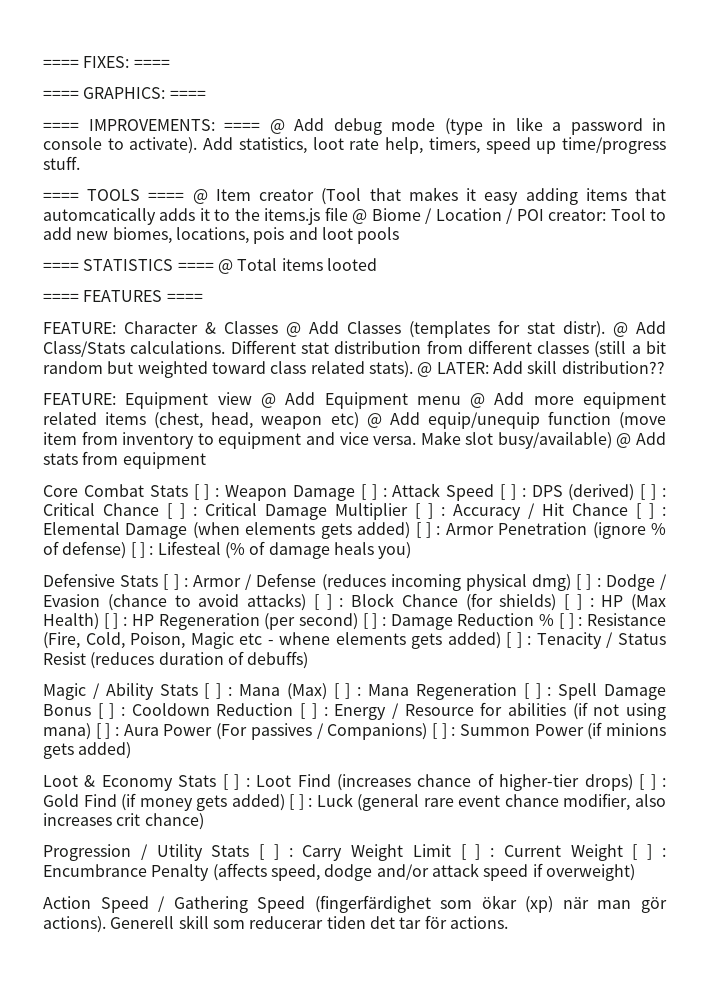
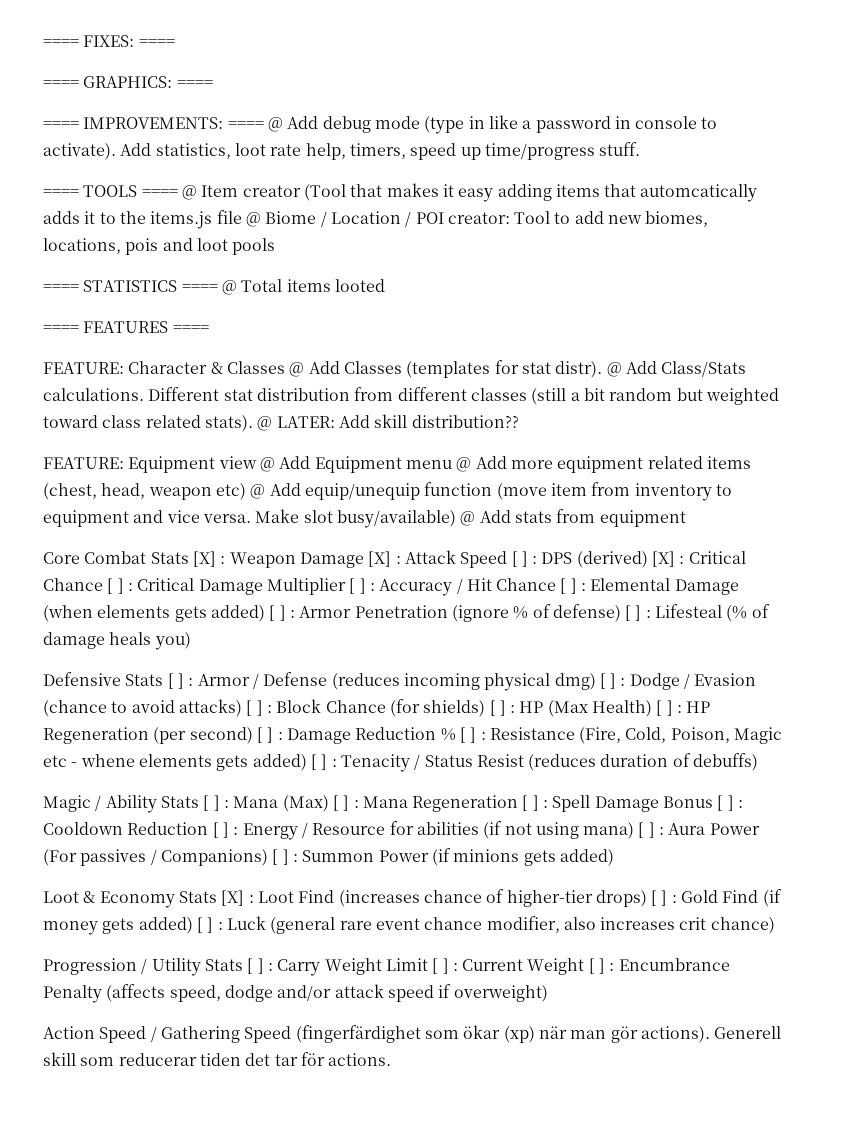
[193,484,210,500] [ ] -> [192,551,216,567] [X]
[360,484,377,500] [ ] -> [368,551,392,567] [X]
[640,484,657,500] [ ] -> [652,551,676,567] [X]
[222,774,240,790] [ ] -> [221,890,245,906] [X]

